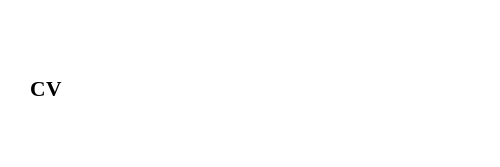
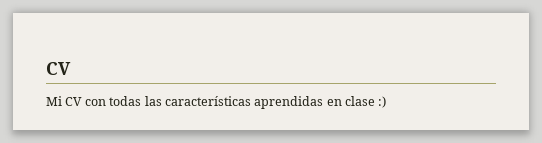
[30,82,62,96] CV -> [46,62,71,75] [46,96,387,109] CV // Mi CV con todas las características aprendidas en clase :)

